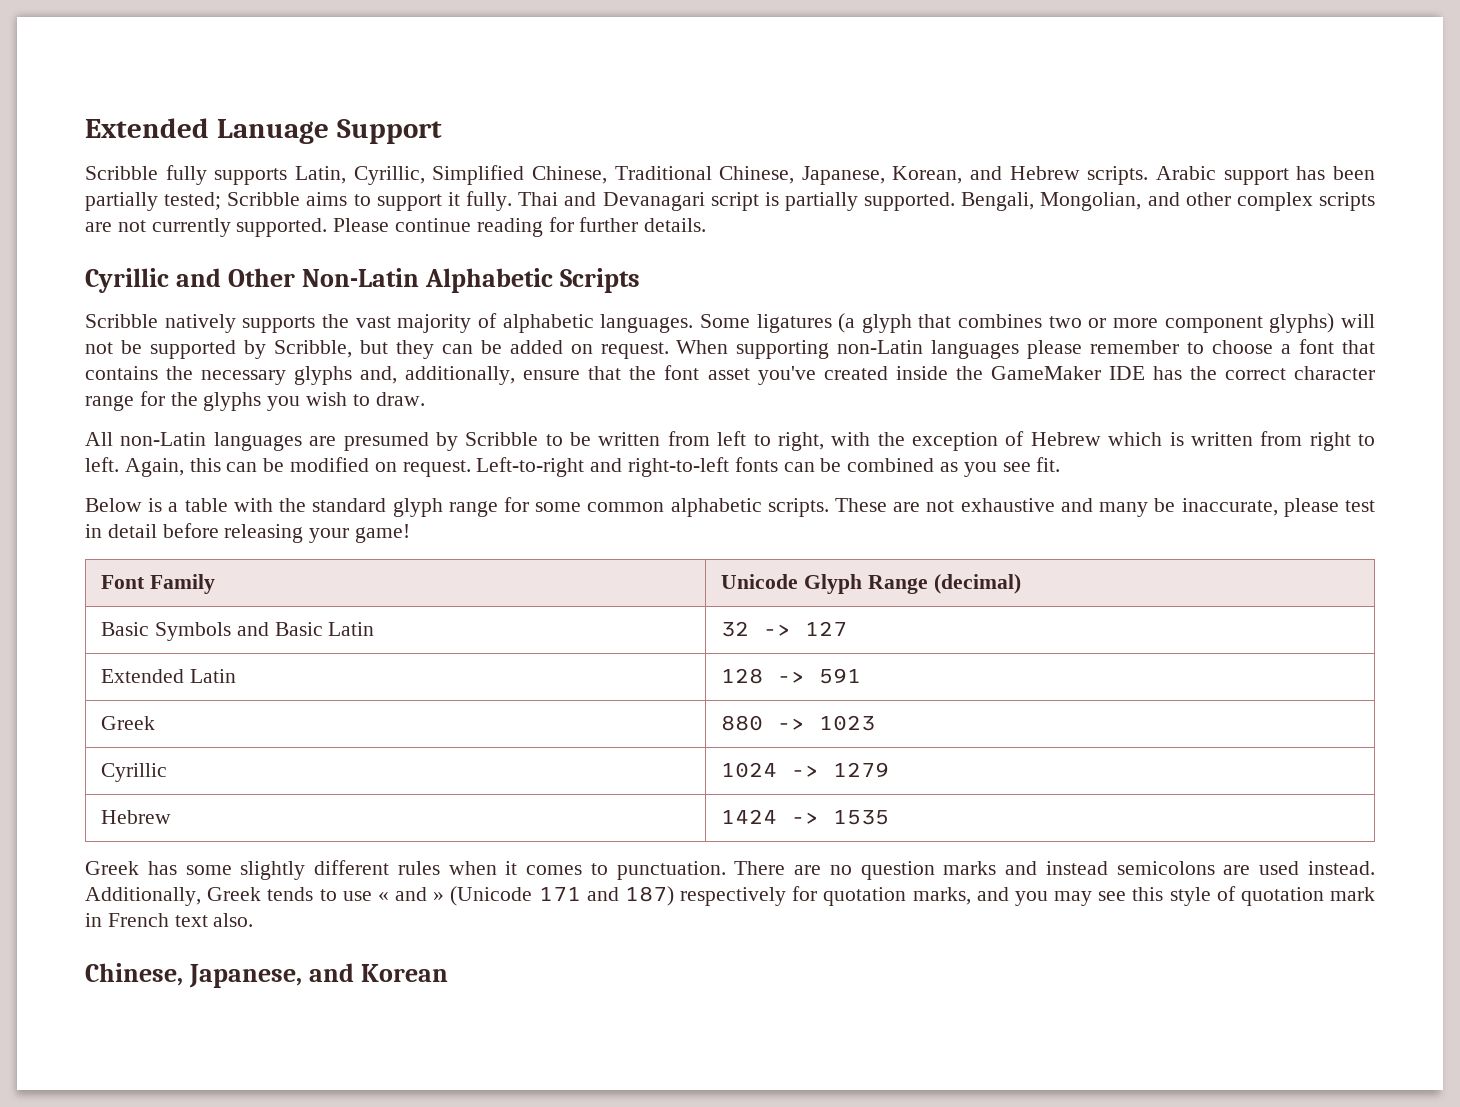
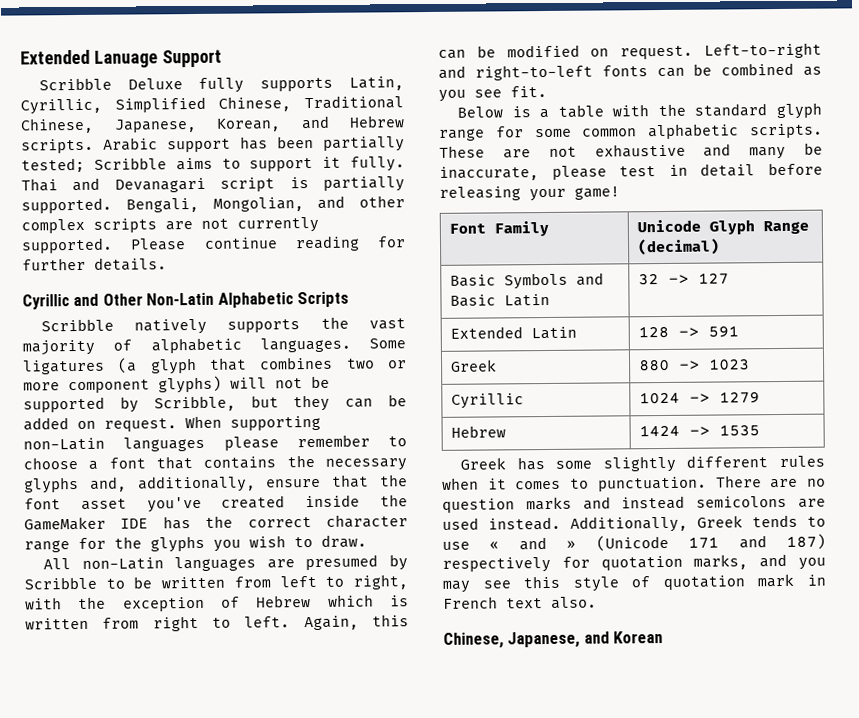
(158, 173) none -> [127,78,183,90] Deluxe

